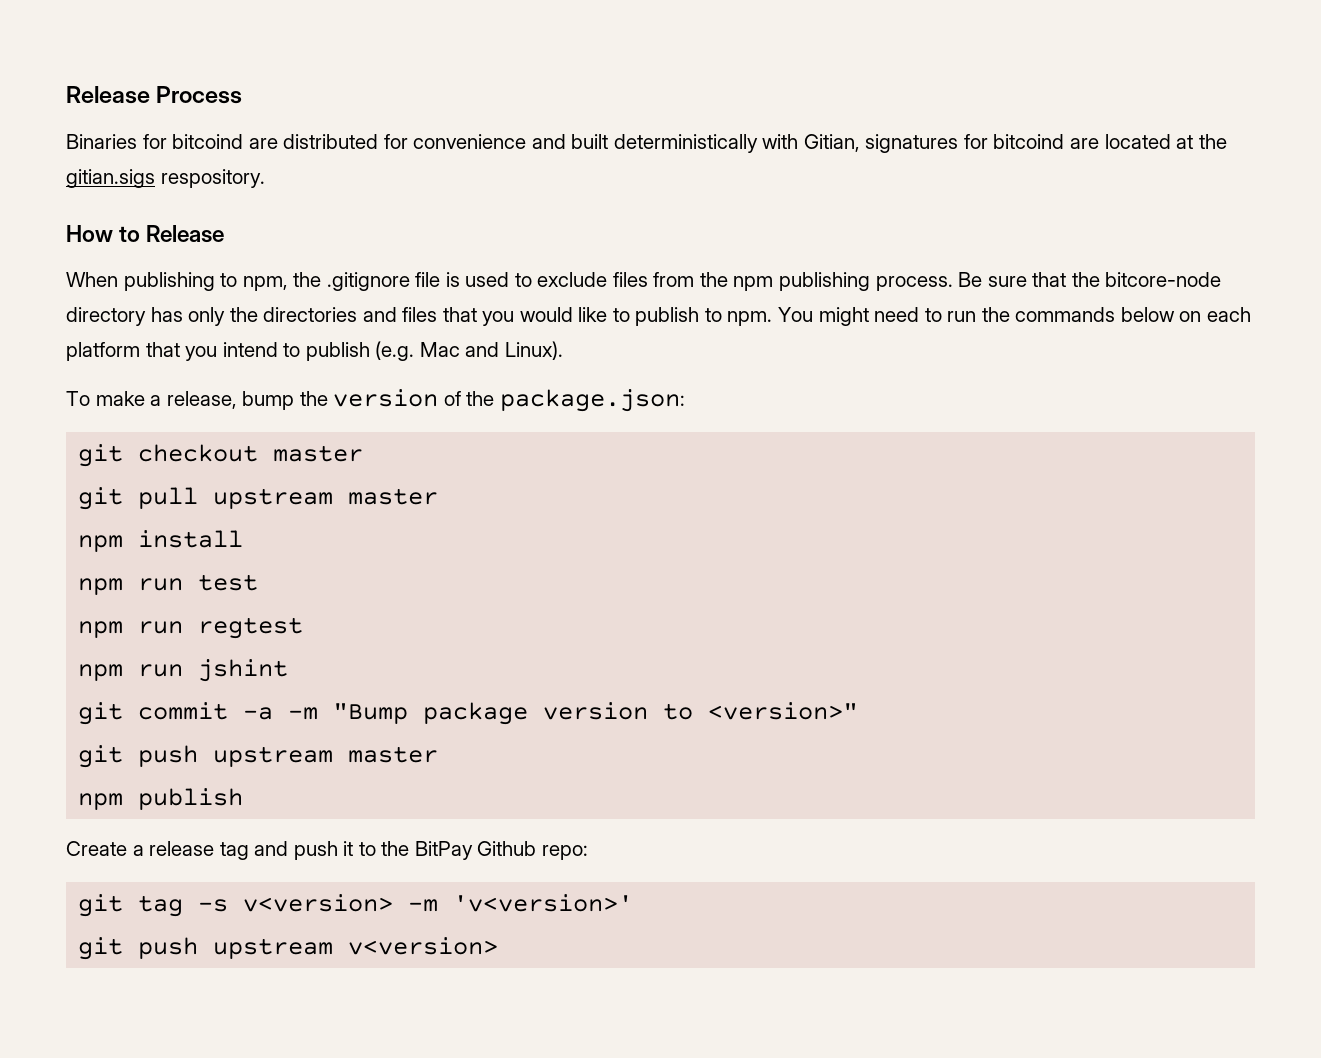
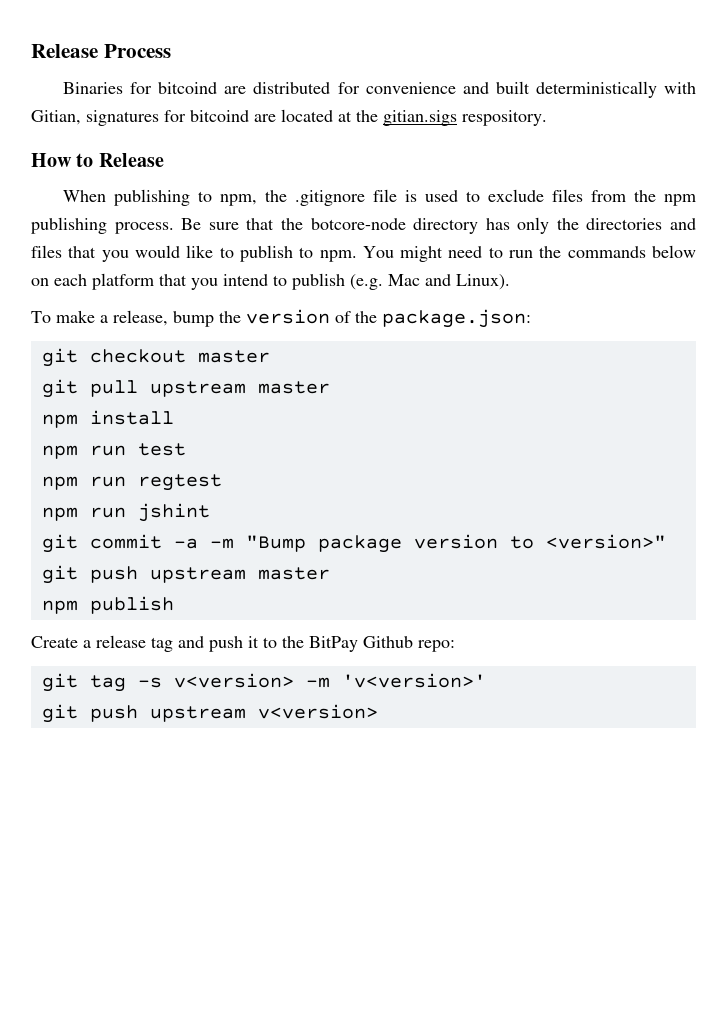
[1105,272,1222,287] bitcore-node -> [310,218,406,230] botcore-node

